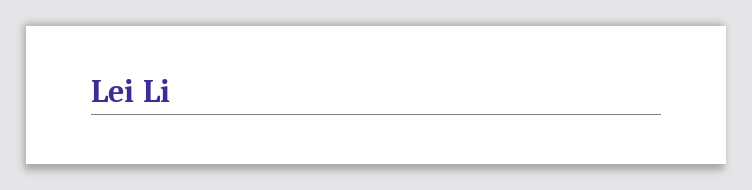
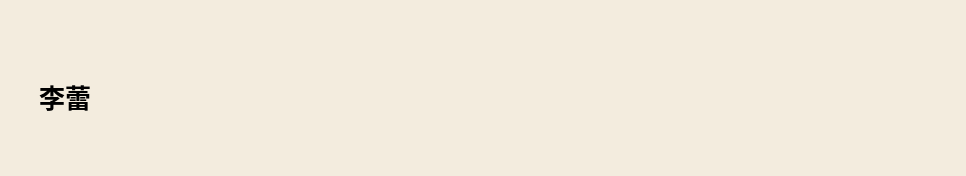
[91,79,170,102] Lei Li -> [39,85,91,111] 李蕾

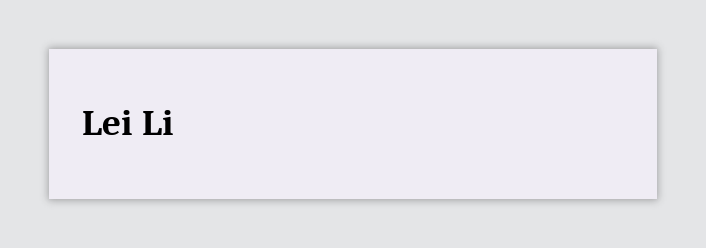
[39,85,91,111] 李蕾 -> [82,110,173,135] Lei Li

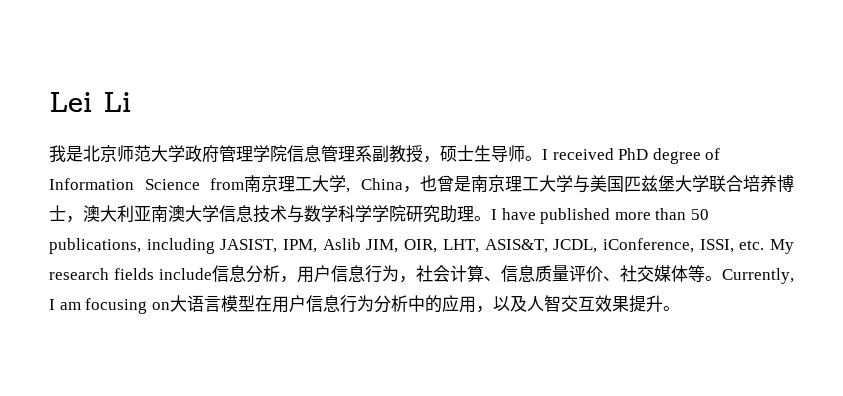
(173, 122) none -> [49,145,721,164] [49,175,794,193] [49,205,709,224] [49,238,794,254] [49,265,794,284] [49,295,680,314] // 我是北京师范大学政府管理学院信息管理系副教授，硕士生导师。I received PhD degree of Information Science from南京理工大学, China，也曾是南京理工大学与美国匹兹堡大学联合培养博士，澳大利亚南澳大学信息技术与数学科学学院研究助理。I have published more than 50 publications, including JASIST, IPM, Aslib JIM, OIR, LHT, ASIS&T, JCDL, iConference, ISSI, etc. My research fields include信息分析，用户信息行为，社会计算、信息质量评价、社交媒体等。Currently, I am focusing on大语言模型在用户信息行为分析中的应用，以及人智交互效果提升。

